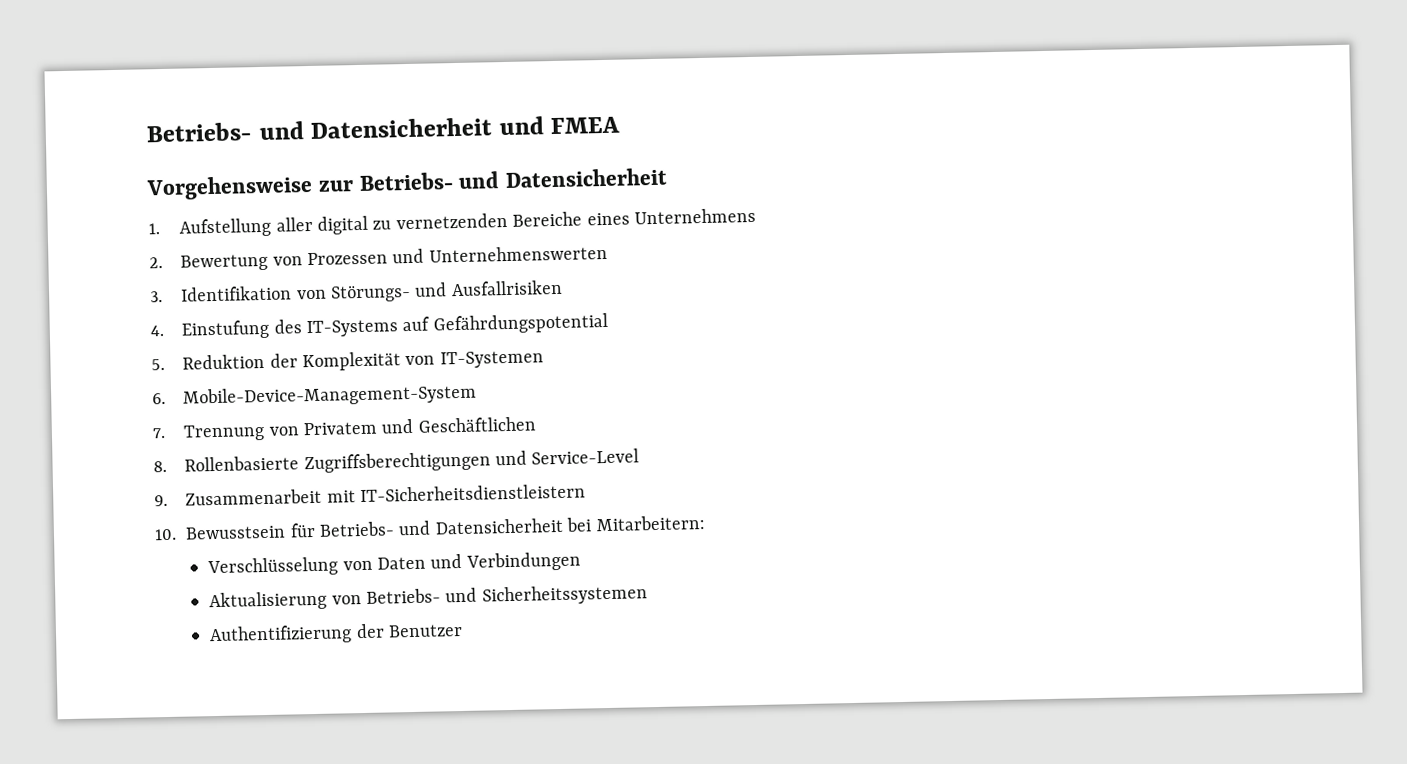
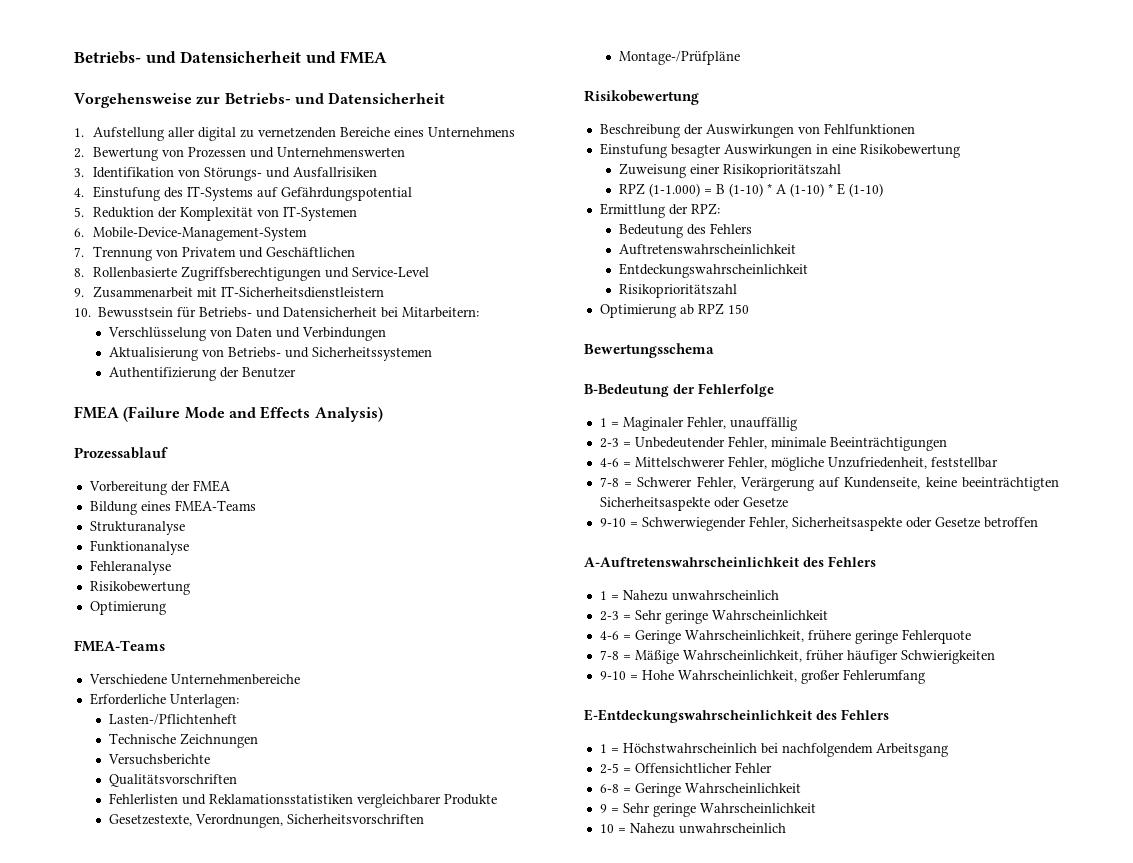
(464, 630) none -> [74,406,383,422] [74,447,168,459] [88,480,231,495] [89,500,256,515] [89,521,185,535] [89,540,189,555] [89,560,171,575] [89,581,190,595] [89,601,166,615] [74,640,165,652] [88,674,300,685] [89,693,239,708] [108,714,237,725] [108,733,258,748] [107,754,210,765] [108,774,237,787] [108,793,497,808] [108,814,424,828] [618,51,740,65] [584,90,699,105] [599,123,915,138] [599,143,960,158] [618,163,841,178] [618,183,883,197] [599,203,720,218] [618,223,752,238] [618,244,796,255] [618,263,808,278] [618,284,737,298] [599,303,749,318] [584,343,714,358] [584,383,774,397] [599,416,797,431] [599,436,947,451] [599,456,998,471] [599,476,1059,491] [599,497,788,511] [599,516,1038,531] [584,556,876,567] [599,590,779,601] [599,610,828,624] [599,629,971,644] [599,650,995,664] [599,669,925,684] [584,709,889,723] [599,743,948,757] [599,762,772,774] [599,783,801,797] [599,803,816,817] [599,823,786,834] // FMEA (Failure Mode and Effects Analysis) // Prozessablauf // Vorbereitung der FMEA // Bildung eines FMEA-Teams // Strukturanalyse // Funktionanalyse // Fehleranalyse // Risikobewertung // Optimierung // FMEA-Teams // Verschiedene Unternehmenbereiche // Erforderliche Unterlagen: // Lasten-/Pflichtenheft // Technische Zeichnungen // Versuchsberichte // Qualitätsvorschriften // Fehlerlisten und Reklamationsstatistiken vergleichbarer Produkte // Gesetzestexte, Verordnungen, Sicherheitsvorschriften // Montage-/Prüfpläne // Risikobewertung // Beschreibung der Auswirkungen von Fehlfunktionen // Einstufung besagter Auswirkungen in eine Risikobewertung // Zuweisung einer Risikoprioritätszahl // RPZ (1-1.000) = B (1-10) * A (1-10) * E (1-10) // Ermittlung der RPZ: // Bedeutung des Fehlers // Auftretenswahrscheinlichkeit // Entdeckungswahrscheinlichkeit // Risikoprioritätszahl // Optimierung ab RPZ 150 // Bewertungsschema // B-Bedeutung der Fehlerfolge // 1 = Maginaler Fehler, unauffällig // 2-3 = Unbedeutender Fehler, minimale Beeinträchtigungen // 4-6 = Mittelschwerer Fehler, mögliche Unzufriedenheit, feststellbar // 7-8 = Schwerer Fehler, Verärgerung auf Kundenseite, keine beeinträchtigten Sicherheitsaspekte oder Gesetze // 9-10 = Schwerwiegender Fehler, Sicherheitsaspekte oder Gesetze betroffen // A-Auftretenswahrscheinlichkeit des Fehlers // 1 = Nahezu unwahrscheinlich // 2-3 = Sehr geringe Wahrscheinlichkeit // 4-6 = Geringe Wahrscheinlichkeit, frühere geringe Fehlerquote // 7-8 = Mäßige Wahrscheinlichkeit, früher häufiger Schwierigkeiten // 9-10 = Hohe Wahrscheinlichkeit, großer Fehlerumfang // E-Entdeckungswahrscheinlichkeit des Fehlers // 1 = Höchstwahrscheinlich bei nachfolgendem Arbeitsgang // 2-5 = Offensichtlicher Fehler // 6-8 = Geringe Wahrscheinlichkeit // 9 = Sehr geringe Wahrscheinlichkeit // 10 = Nahezu unwahrscheinlich

